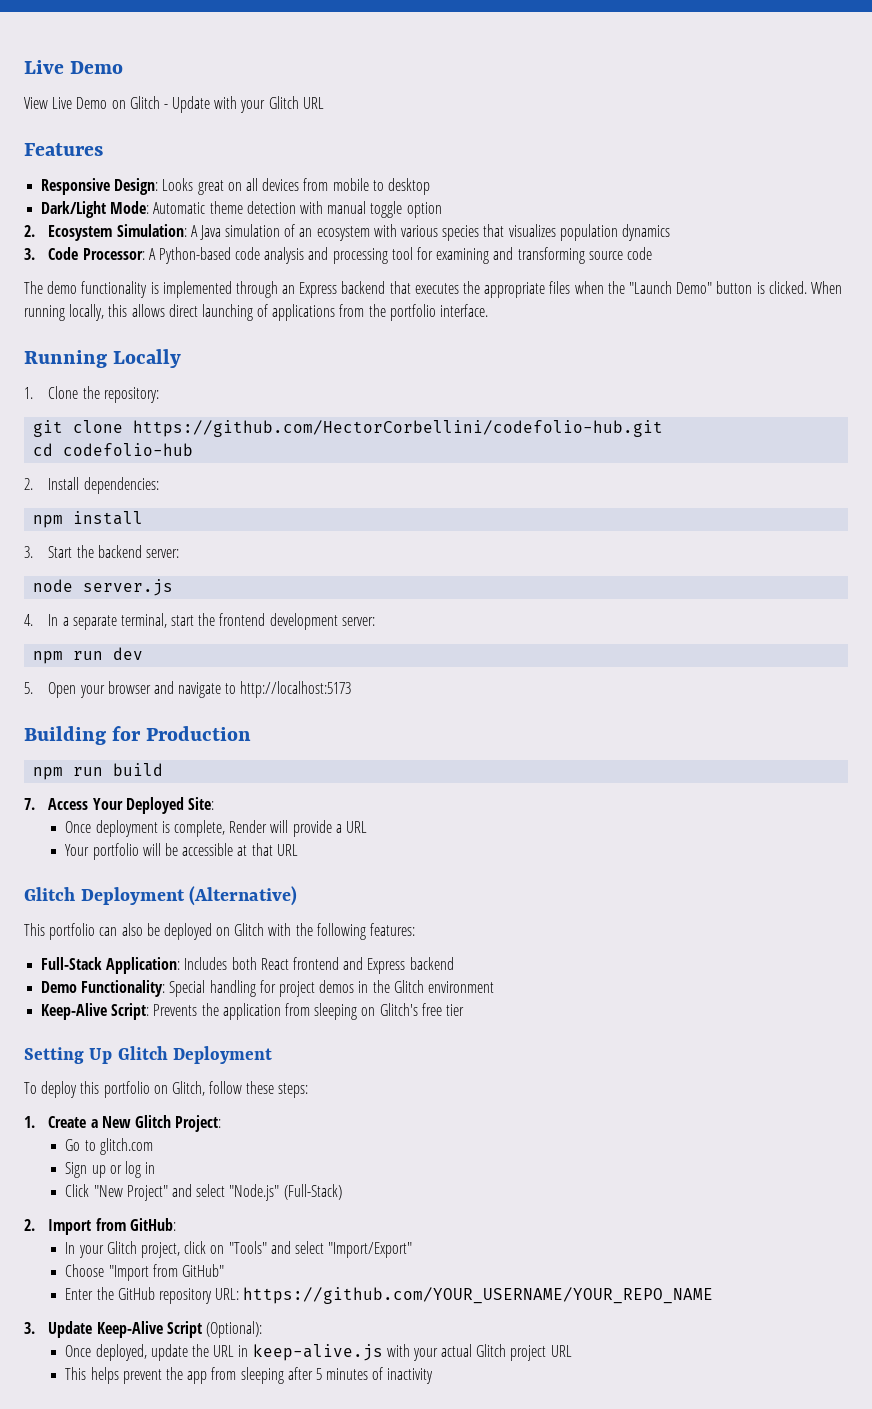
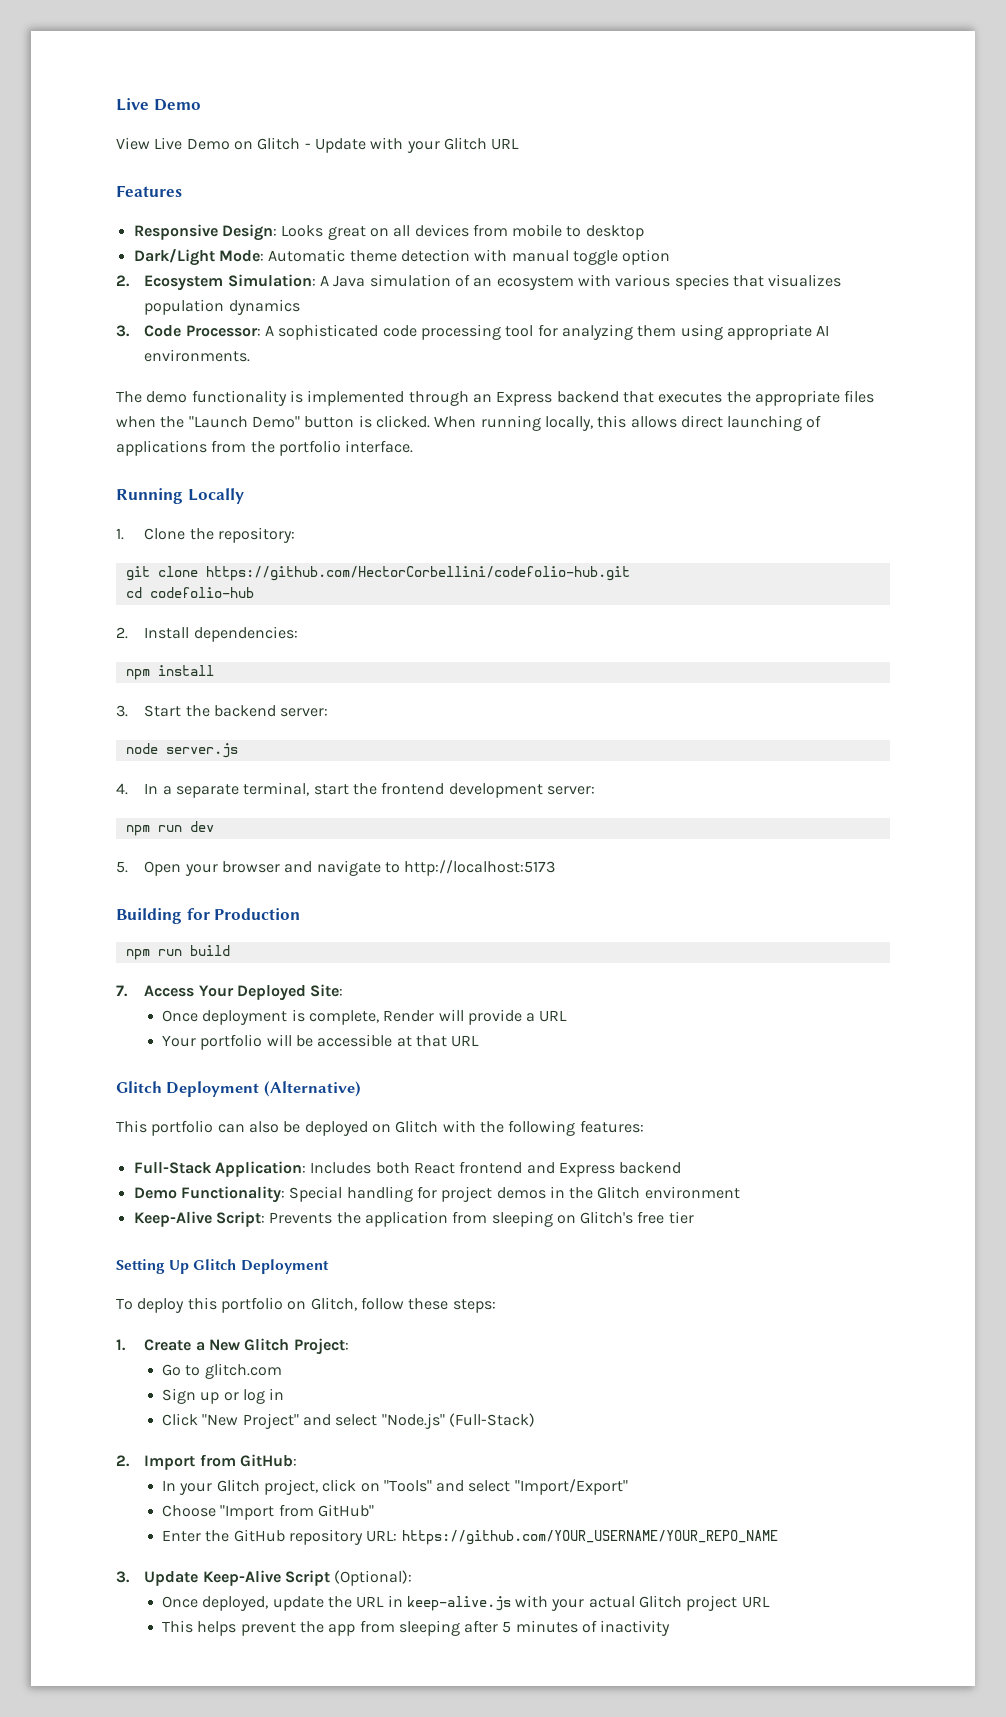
[158,247,652,264] Python-based code analysis and processing tool for examining and transforming source code -> [278,324,830,340] [144,349,251,362] sophisticated code processing tool for analyzing them using appropriate AI environments.

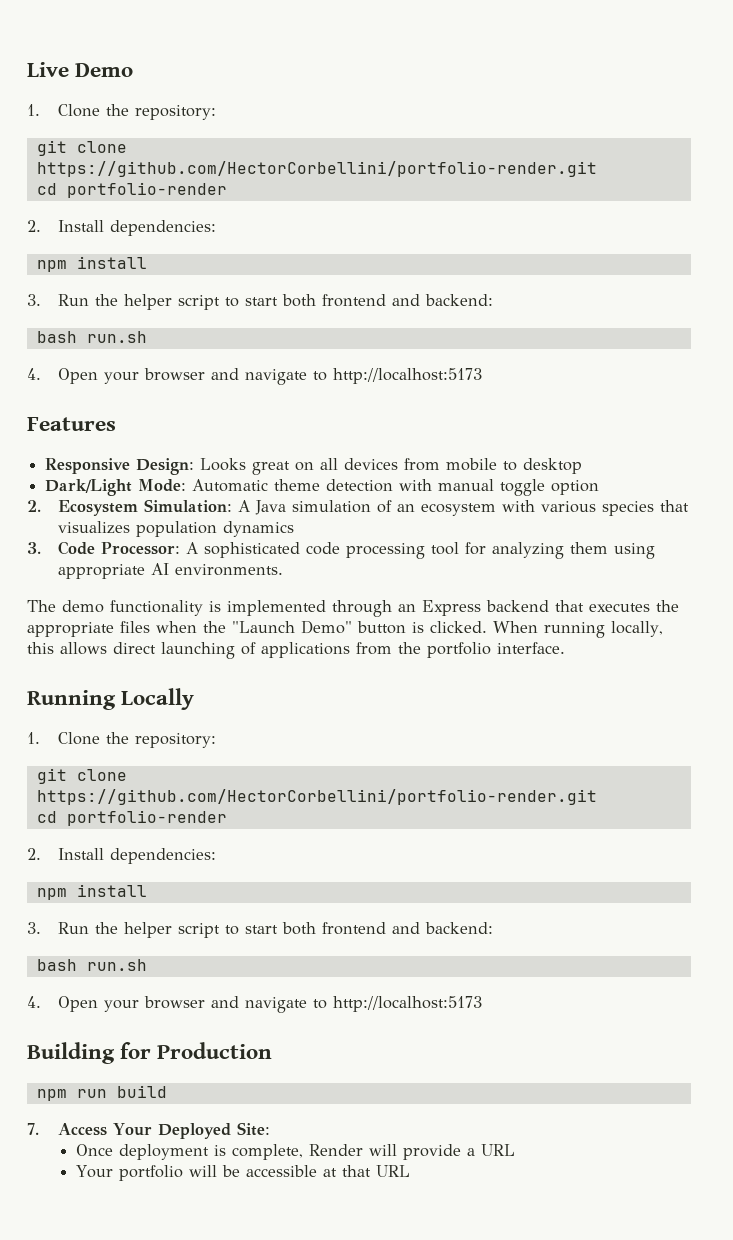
[116,137,520,153] View Live Demo on Glitch - Update with your Glitch URL -> [27,104,216,120] [36,140,127,156] [36,161,597,177] [36,182,227,198] [27,220,216,236] [36,256,147,272] [27,294,493,310] [36,331,147,343] [27,368,482,385] 1. Clone the repository: // git clone https://github.com/HectorCorbellini/portfolio-render.git // cd portfolio-render // 2. Install dependencies: // npm install // 3. Run the helper script to start both frontend and backend: // bash run.sh // 4. Open your browser and navigate to http://localhost:5173
[205,566,630,581] [125,587,254,598] [116,626,298,642] [125,665,214,680] [116,705,329,717] [125,743,238,758] [116,782,595,798] [125,821,214,836] [116,861,128,873] https://github.com/HectorCorbellini/codefolio-hub.git // cd codefolio-hub // 2. Install dependencies: // npm install // 3. Start the backend server: // node server.js // 4. In a separate terminal, start the frontend development server: // npm run dev // 5. -> [36,789,597,805] [36,810,227,826] [27,848,216,864] [36,884,147,900] [27,922,493,938] [36,959,147,971] [27,996,41,1008] https://github.com/HectorCorbellini/portfolio-render.git // cd portfolio-render // 2. Install dependencies: // npm install // 3. Run the helper script to start both frontend and backend: // bash run.sh // 4.
[116,1081,361,1097] [116,1120,644,1136] [133,1161,682,1177] [133,1186,740,1203] [133,1211,694,1227] [116,1259,329,1274] [116,1297,496,1313] [116,1338,349,1355] [161,1363,282,1379] [161,1388,285,1404] [161,1413,535,1429] [116,1454,297,1470] [161,1479,628,1495] [161,1504,374,1520] [161,1529,778,1545] [116,1570,413,1586] [161,1595,770,1611] [161,1620,671,1636] // Glitch Deployment (Alternative) // This portfolio can also be deployed on Glitch with the following features: // Full-Stack Application: Includes both React frontend and Express backend // Demo Functionality: Special handling for project demos in the Glitch environment // Keep-Alive Script: Prevents the application from sleeping on Glitch's free tier // Setting Up Glitch Deployment // To deploy this portfolio on Glitch, follow these steps: // 1. Create a New Glitch Project: // Go to glitch.com // Sign up or log in // Click "New Project" and select "Node.js" (Full-Stack) // 2. Import from GitHub: // In your Glitch project, click on "Tools" and select "Import/Export" // Choose "Import from GitHub" // Enter the GitHub repository URL: https://github.com/YOUR_USERNAME/YOUR_REPO_NAME // 3. Update Keep-Alive Script (Optional): // Once deployed, update the URL in keep-alive.js with your actual Glitch project URL // This helps prevent the app from sleeping after 5 minutes of inactivity -> (410, 1171) none

